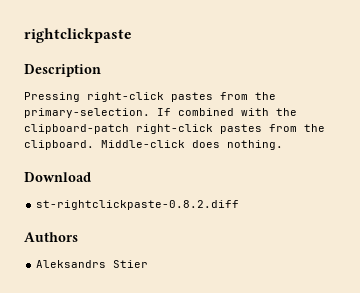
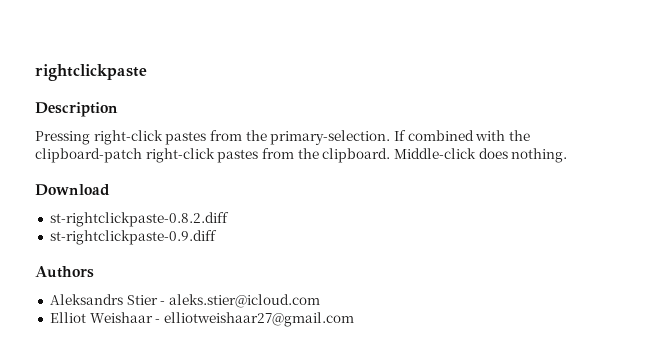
(240, 205) none -> [49,230,217,245] // st-rightclickpaste-0.9.diff
(149, 264) none -> [160,294,320,308] [49,312,354,327] - aleks.stier@icloud.com // Elliot Weishaar - elliotweishaar27@gmail.com

